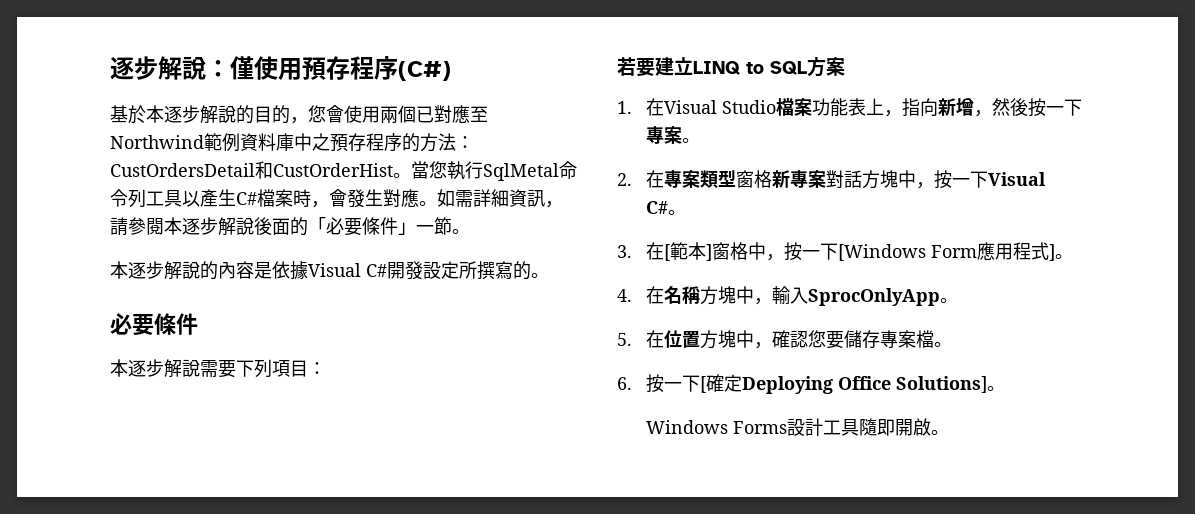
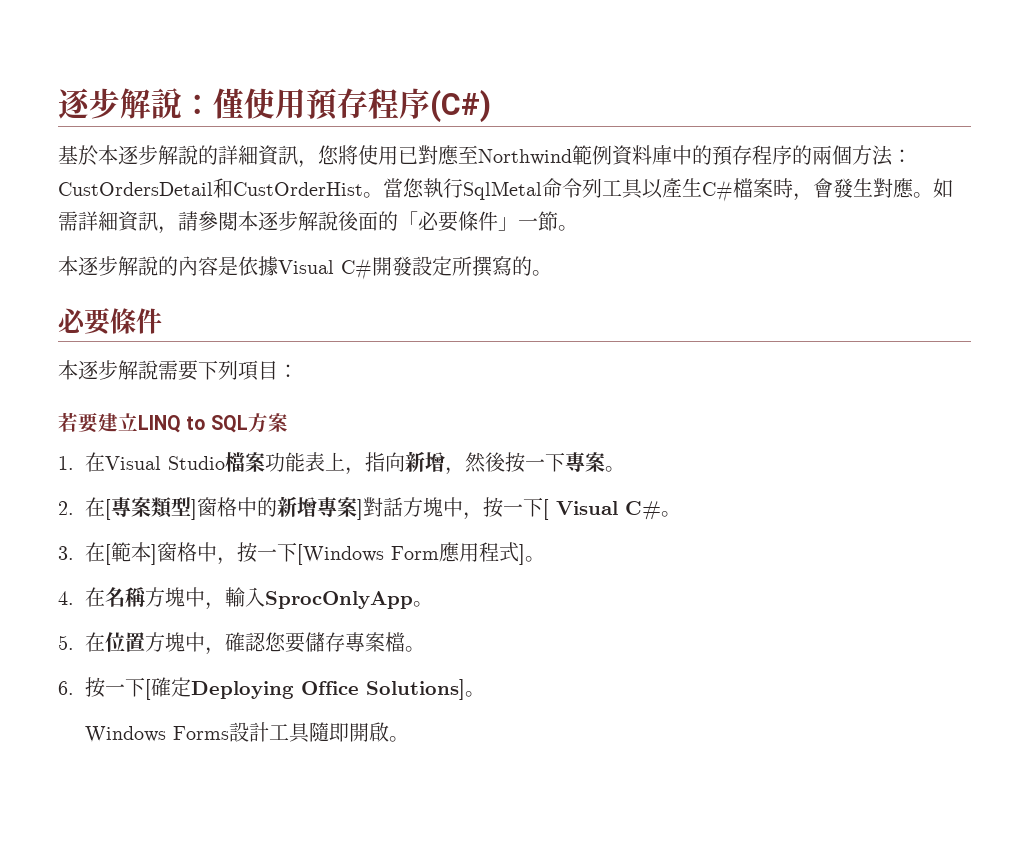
[254,105,416,124] 目的，您會使用兩個 -> [218,145,398,168] 詳細資訊，您將使用
[312,133,330,151] 之 -> [692,145,712,165] 的
(420, 142) none -> [812,145,852,165] 兩個
(665, 179) none -> [105,499,112,520] [
[736,170,827,188] 窗格新專案 -> [191,496,364,520] ]窗格中的新增專案]
(989, 179) none -> [543,499,550,520] [

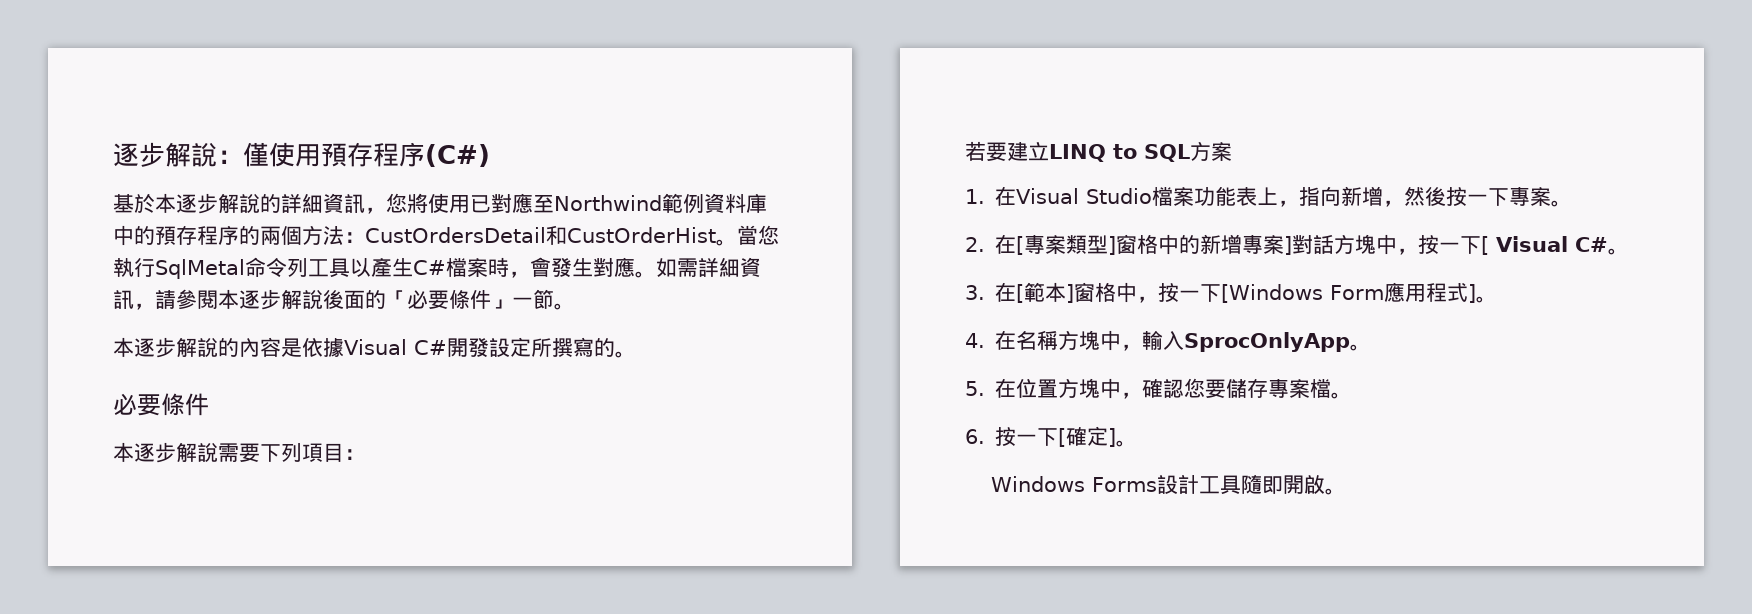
[191,679,466,700] Deploying Office Solutions] -> [1108,428,1117,447] ]

